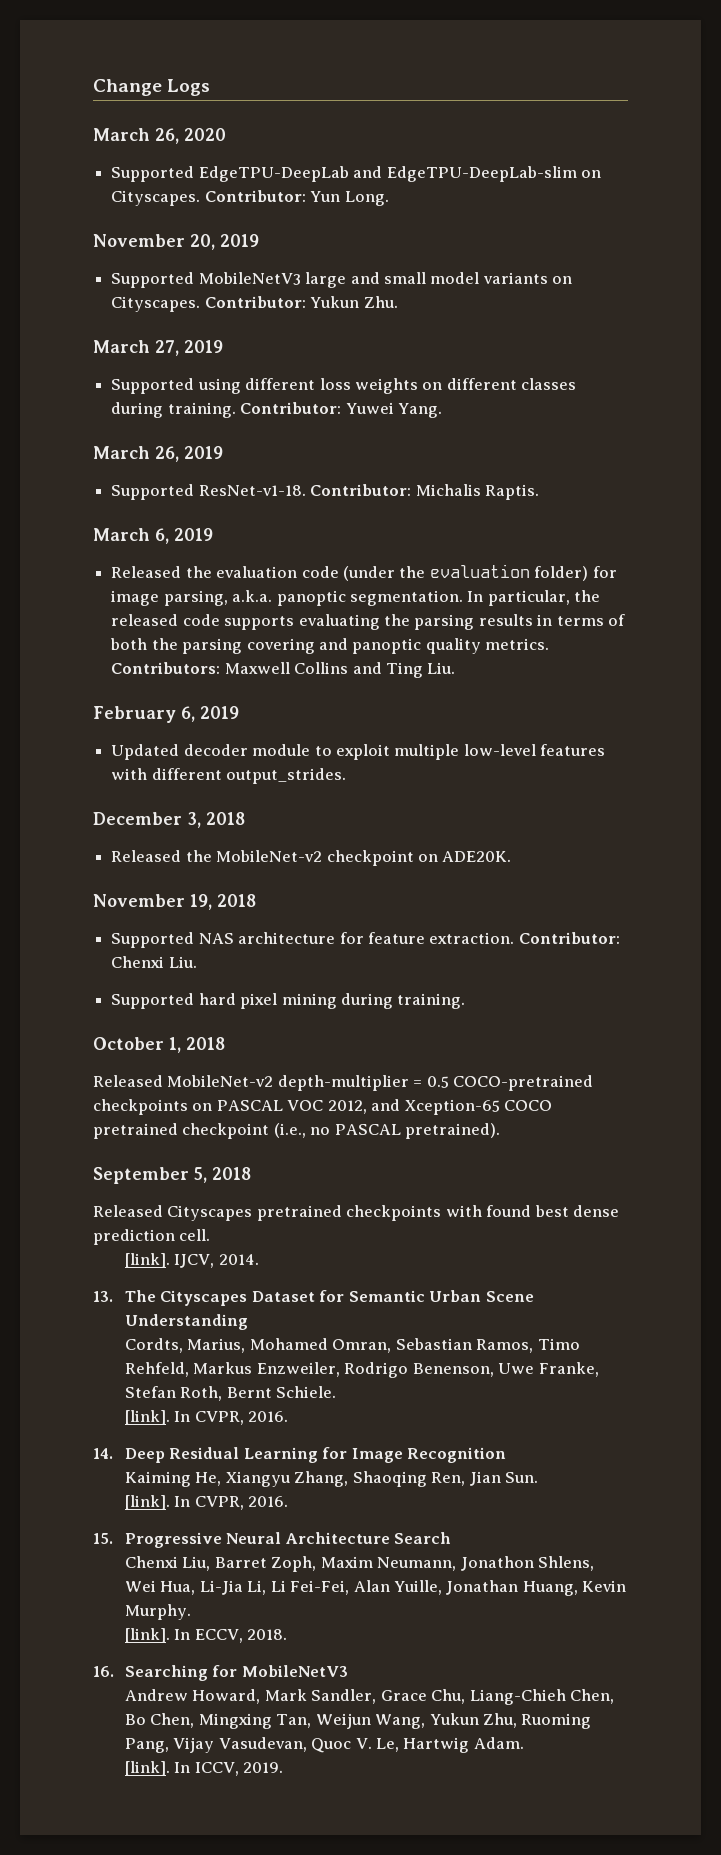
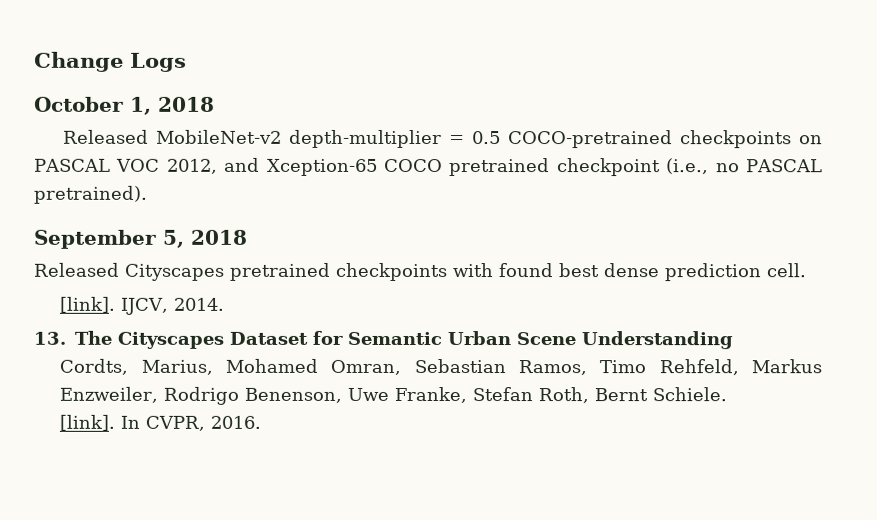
[93,128,226,144] [111,166,601,182] [111,190,389,206] [93,234,259,250] [111,272,573,288] [111,296,398,312] [93,340,223,356] [111,378,577,394] [111,402,442,418] [93,446,223,462] [111,484,539,500] [93,528,213,544] [111,564,617,581] [111,590,601,606] [111,614,626,630] [110,638,550,654] [111,662,456,678] [93,706,239,723] [111,744,606,760] [111,768,347,784] [93,812,245,828] [111,850,512,866] [93,894,256,910] [111,932,620,948] [111,956,197,968] [111,993,466,1009] // March 26, 2020 // Supported EdgeTPU-DeepLab and EdgeTPU-DeepLab-slim on Cityscapes. Contributor: Yun Long. // November 20, 2019 // Supported MobileNetV3 large and small model variants on Cityscapes. Contributor: Yukun Zhu. // March 27, 2019 // Supported using different loss weights on different classes during training. Contributor: Yuwei Yang. // March 26, 2019 // Supported ResNet-v1-18. Contributor: Michalis Raptis. // March 6, 2019 // Released the evaluation code (under the evaluation folder) for image parsing, a.k.a. panoptic segmentation. In particular, the released code supports evaluating the parsing results in terms of both the parsing covering and panoptic quality metrics. Contributors: Maxwell Collins and Ting Liu. // February 6, 2019 // Updated decoder module to exploit multiple low-level features with different output_strides. // December 3, 2018 // Released the MobileNet-v2 checkpoint on ADE20K. // November 19, 2018 // Supported NAS architecture for feature extraction. Contributor: Chenxi Liu. // Supported hard pixel mining during training. -> (187, 62) none
[93,1447,507,1463] [124,1471,538,1487] [124,1495,289,1510] [93,1532,452,1548] [124,1556,594,1572] [124,1580,627,1596] [124,1604,191,1620] [124,1628,288,1643] [93,1665,348,1681] [124,1689,614,1705] [124,1713,592,1729] [124,1737,524,1753] [124,1761,284,1776] // 14. Deep Residual Learning for Image Recognition // Kaiming He, Xiangyu Zhang, Shaoqing Ren, Jian Sun. // [link]. In CVPR, 2016. // 15. Progressive Neural Architecture Search // Chenxi Liu, Barret Zoph, Maxim Neumann, Jonathon Shlens, Wei Hua, Li-Jia Li, Li Fei-Fei, Alan Yuille, Jonathan Huang, Kevin Murphy. // [link]. In ECCV, 2018. // 16. Searching for MobileNetV3 // Andrew Howard, Mark Sandler, Grace Chu, Liang-Chieh Chen, Bo Chen, Mingxing Tan, Weijun Wang, Yukun Zhu, Ruoming Pang, Vijay Vasudevan, Quoc V. Le, Hartwig Adam. // [link]. In ICCV, 2019. -> (262, 422) none

